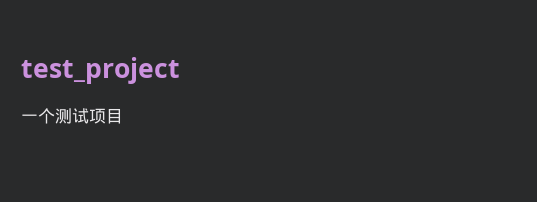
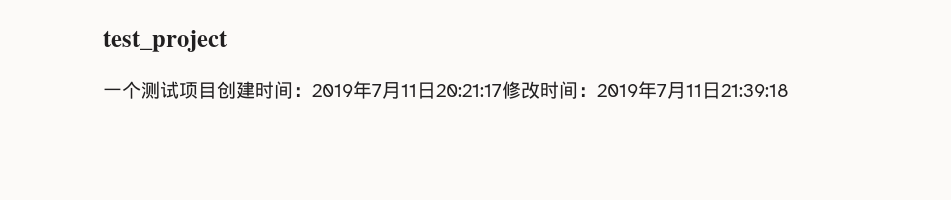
(123, 116) none -> [217,81,789,99] 创建时间：2019年7月11日20:21:17修改时间：2019年7月11日21:39:18

